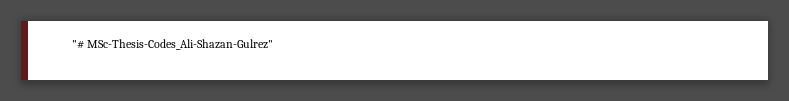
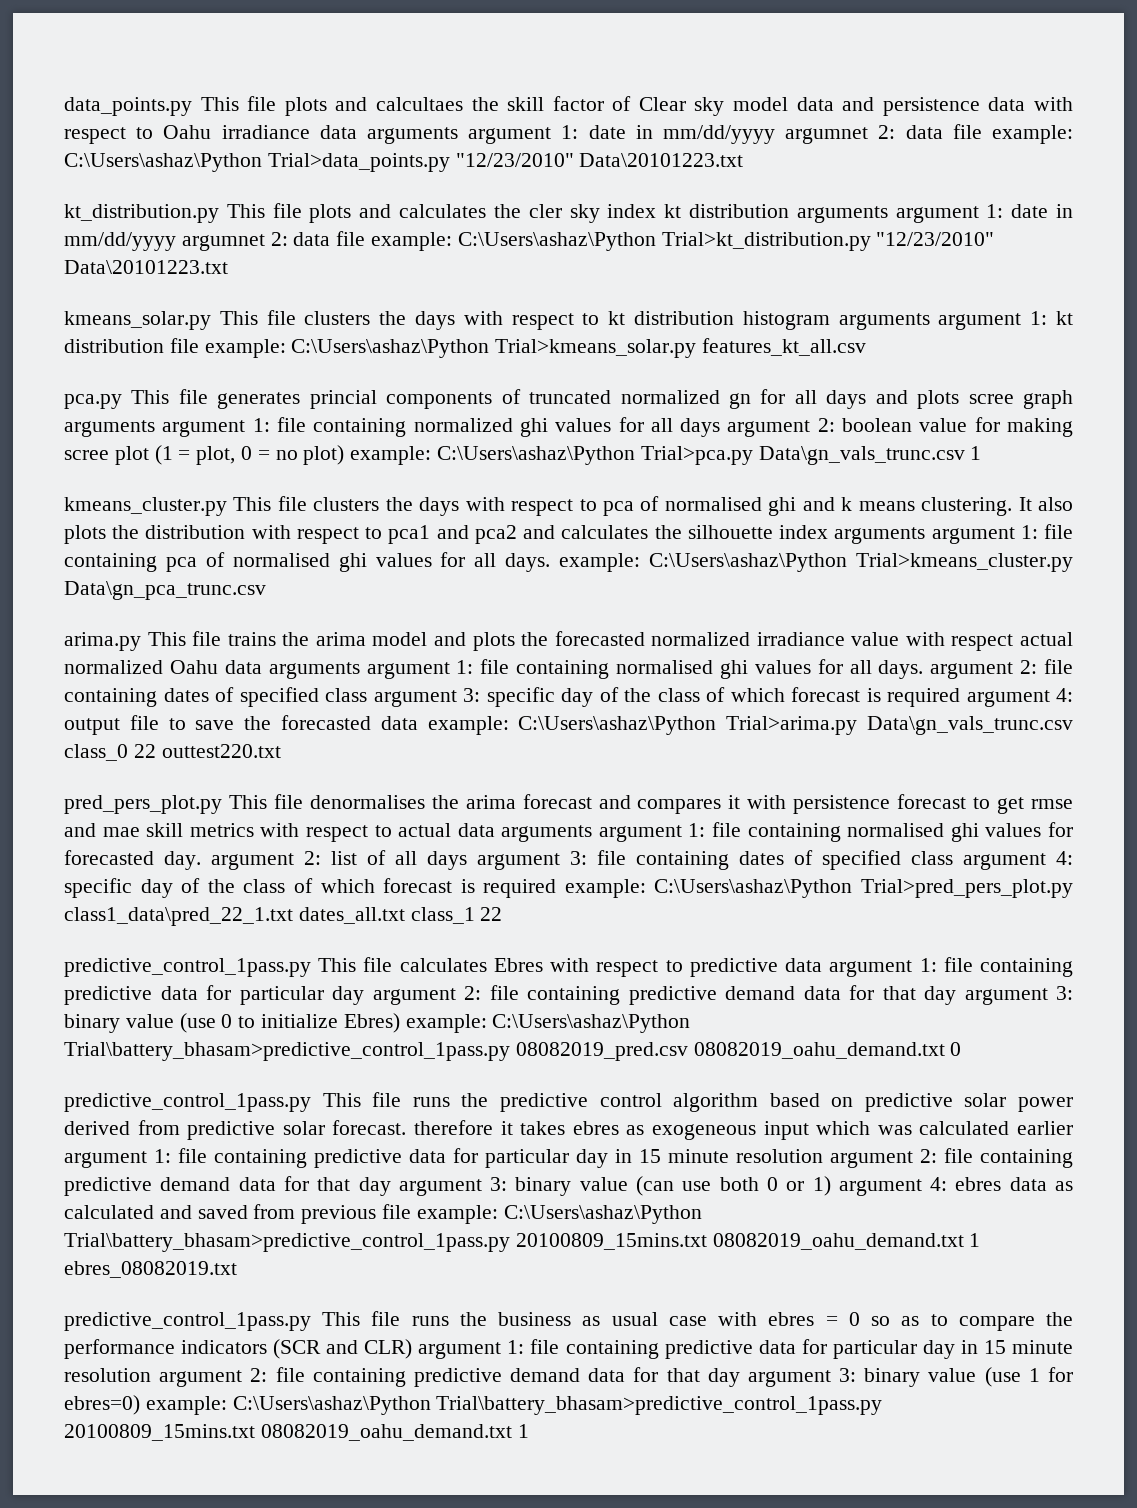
[72,39,274,50] "# MSc-Thesis-Codes_Ali-Shazan-Gulrez" -> [64,96,1073,116] [64,124,1074,144] [64,153,744,172] [64,203,1073,223] [64,231,995,251] [64,260,228,274] [64,310,1073,330] [64,338,867,358] [64,389,1073,409] [64,417,1073,437] [64,445,982,465] [64,496,1074,516] [64,524,1073,544] [64,552,1073,572] [64,581,266,600] [64,631,1073,651] [64,659,1073,679] [64,687,1073,707] [64,715,1073,735] [64,744,281,761] [64,794,1073,814] [64,822,1074,842] [64,850,1073,870] [64,878,1073,898] [64,907,503,926] [64,957,1074,977] [64,985,1073,1005] [64,1013,691,1033] [64,1042,962,1061] [64,1092,1073,1112] [64,1120,1074,1140] [64,1148,1073,1168] [64,1176,1073,1196] [64,1204,702,1224] [64,1233,981,1252] [64,1261,237,1278] [64,1311,1074,1331] [64,1339,1073,1359] [64,1367,1073,1387] [64,1395,883,1415] [64,1424,529,1441] data_points.py This file plots and calcultaes the skill factor of Clear sky model data and persistence data with respect to Oahu irradiance data arguments argument 1: date in mm/dd/yyyy argumnet 2: data file example: C:\Users\ashaz\Python Trial>data_points.py "12/23/2010" Data\20101223.txt // kt_distribution.py This file plots and calculates the cler sky index kt distribution arguments argument 1: date in mm/dd/yyyy argumnet 2: data file example: C:\Users\ashaz\Python Trial>kt_distribution.py "12/23/2010" Data\20101223.txt // kmeans_solar.py This file clusters the days with respect to kt distribution histogram arguments argument 1: kt distribution file example: C:\Users\ashaz\Python Trial>kmeans_solar.py features_kt_all.csv // pca.py This file generates princial components of truncated normalized gn for all days and plots scree graph arguments argument 1: file containing normalized ghi values for all days argument 2: boolean value for making scree plot (1 = plot, 0 = no plot) example: C:\Users\ashaz\Python Trial>pca.py Data\gn_vals_trunc.csv 1 // kmeans_cluster.py This file clusters the days with respect to pca of normalised ghi and k means clustering. It also plots the distribution with respect to pca1 and pca2 and calculates the silhouette index arguments argument 1: file containing pca of normalised ghi values for all days. example: C:\Users\ashaz\Python Trial>kmeans_cluster.py Data\gn_pca_trunc.csv // arima.py This file trains the arima model and plots the forecasted normalized irradiance value with respect actual normalized Oahu data arguments argument 1: file containing normalised ghi values for all days. argument 2: file containing dates of specified class argument 3: specific day of the class of which forecast is required argument 4: output file to save the forecasted data example: C:\Users\ashaz\Python Trial>arima.py Data\gn_vals_trunc.csv class_0 22 outtest220.txt // pred_pers_plot.py This file denormalises the arima forecast and compares it with persistence forecast to get rmse and mae skill metrics with respect to actual data arguments argument 1: file containing normalised ghi values for forecasted day. argument 2: list of all days argument 3: file containing dates of specified class argument 4: specific day of the class of which forecast is required example: C:\Users\ashaz\Python Trial>pred_pers_plot.py class1_data\pred_22_1.txt dates_all.txt class_1 22 // predictive_control_1pass.py This file calculates Ebres with respect to predictive data argument 1: file containing predictive data for particular day argument 2: file containing predictive demand data for that day argument 3: binary value (use 0 to initialize Ebres) example: C:\Users\ashaz\Python Trial\battery_bhasam>predictive_control_1pass.py 08082019_pred.csv 08082019_oahu_demand.txt 0 // predictive_control_1pass.py This file runs the predictive control algorithm based on predictive solar power derived from predictive solar forecast. therefore it takes ebres as exogeneous input which was calculated earlier argument 1: file containing predictive data for particular day in 15 minute resolution argument 2: file containing predictive demand data for that day argument 3: binary value (can use both 0 or 1) argument 4: ebres data as calculated and saved from previous file example: C:\Users\ashaz\Python Trial\battery_bhasam>predictive_control_1pass.py 20100809_15mins.txt 08082019_oahu_demand.txt 1 ebres_08082019.txt // predictive_control_1pass.py This file runs the business as usual case with ebres = 0 so as to compare the performance indicators (SCR and CLR) argument 1: file containing predictive data for particular day in 15 minute resolution argument 2: file containing predictive demand data for that day argument 3: binary value (use 1 for ebres=0) example: C:\Users\ashaz\Python Trial\battery_bhasam>predictive_control_1pass.py 20100809_15mins.txt 08082019_oahu_demand.txt 1

